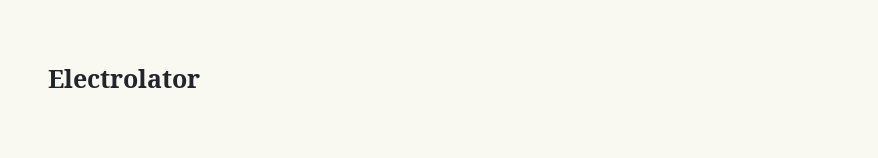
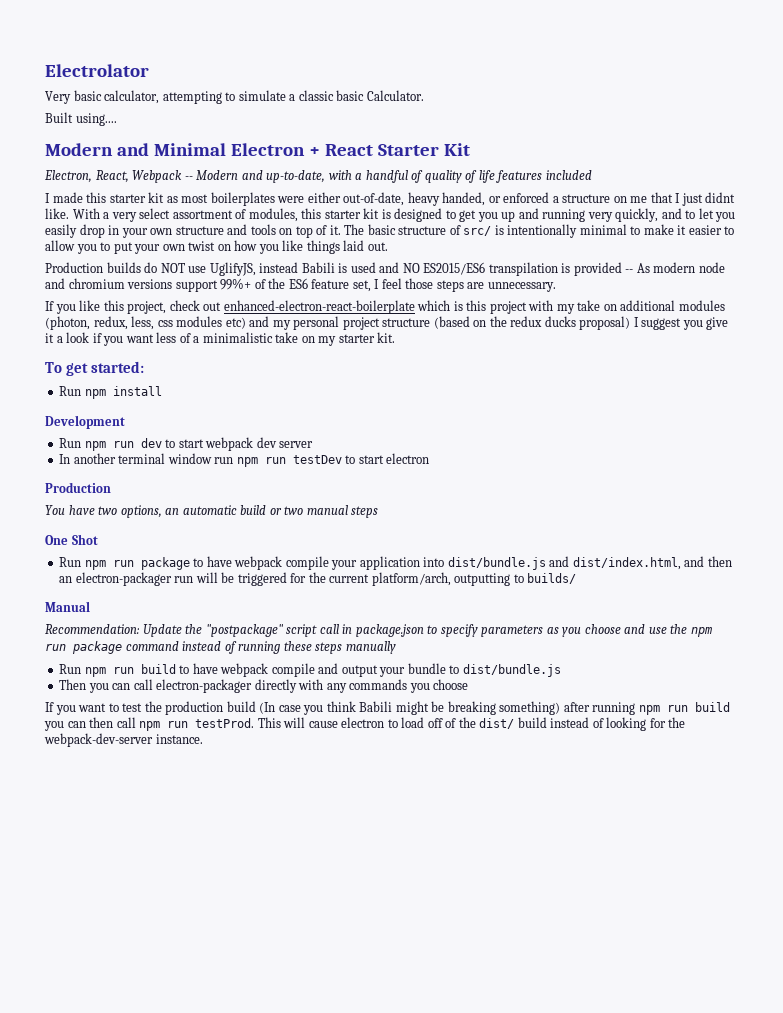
(200, 78) none -> [45,90,424,104] [45,112,117,126] [45,143,470,156] [44,170,592,183] [45,192,736,206] [45,208,736,222] [45,224,735,238] [45,240,388,254] [45,262,725,276] [45,278,556,292] [45,300,725,314] [45,316,729,330] [45,332,396,346] [45,361,144,376] [59,386,162,399] [45,415,125,429] [59,437,314,451] [59,453,430,467] [45,482,111,493] [45,505,379,518] [45,534,98,545] [59,556,732,570] [59,572,577,586] [45,601,90,612] [45,624,712,637] [45,641,396,654] [59,663,561,677] [59,679,469,693] [45,701,730,715] [44,717,686,731] [44,733,203,747] // Very basic calculator, attempting to simulate a classic basic Calculator. // Built using.... // Modern and Minimal Electron + React Starter Kit // Electron, React, Webpack -- Modern and up-to-date, with a handful of quality of life features included // I made this starter kit as most boilerplates were either out-of-date, heavy handed, or enforced a structure on me that I just didnt like. With a very select assortment of modules, this starter kit is designed to get you up and running very quickly, and to let you easily drop in your own structure and tools on top of it. The basic structure of src/ is intentionally minimal to make it easier to allow you to put your own twist on how you like things laid out. // Production builds do NOT use UglifyJS, instead Babili is used and NO ES2015/ES6 transpilation is provided -- As modern node and chromium versions support 99%+ of the ES6 feature set, I feel those steps are unnecessary. // If you like this project, check out enhanced-electron-react-boilerplate which is this project with my take on additional modules (photon, redux, less, css modules etc) and my personal project structure (based on the redux ducks proposal) I suggest you give it a look if you want less of a minimalistic take on my starter kit. // To get started: // Run npm install // Development // Run npm run dev to start webpack dev server // In another terminal window run npm run testDev to start electron // Production // You have two options, an automatic build or two manual steps // One Shot // Run npm run package to have webpack compile your application into dist/bundle.js and dist/index.html, and then an electron-packager run will be triggered for the current platform/arch, outputting to builds/ // Manual // Recommendation: Update the "postpackage" script call in package.json to specify parameters as you choose and use the npm run package command instead of running these steps manually // Run npm run build to have webpack compile and output your bundle to dist/bundle.js // Then you can call electron-packager directly with any commands you choose // If you want to test the production build (In case you think Babili might be breaking something) after running npm run build you can then call npm run testProd. This will cause electron to load off of the dist/ build instead of looking for the webpack-dev-server instance.

